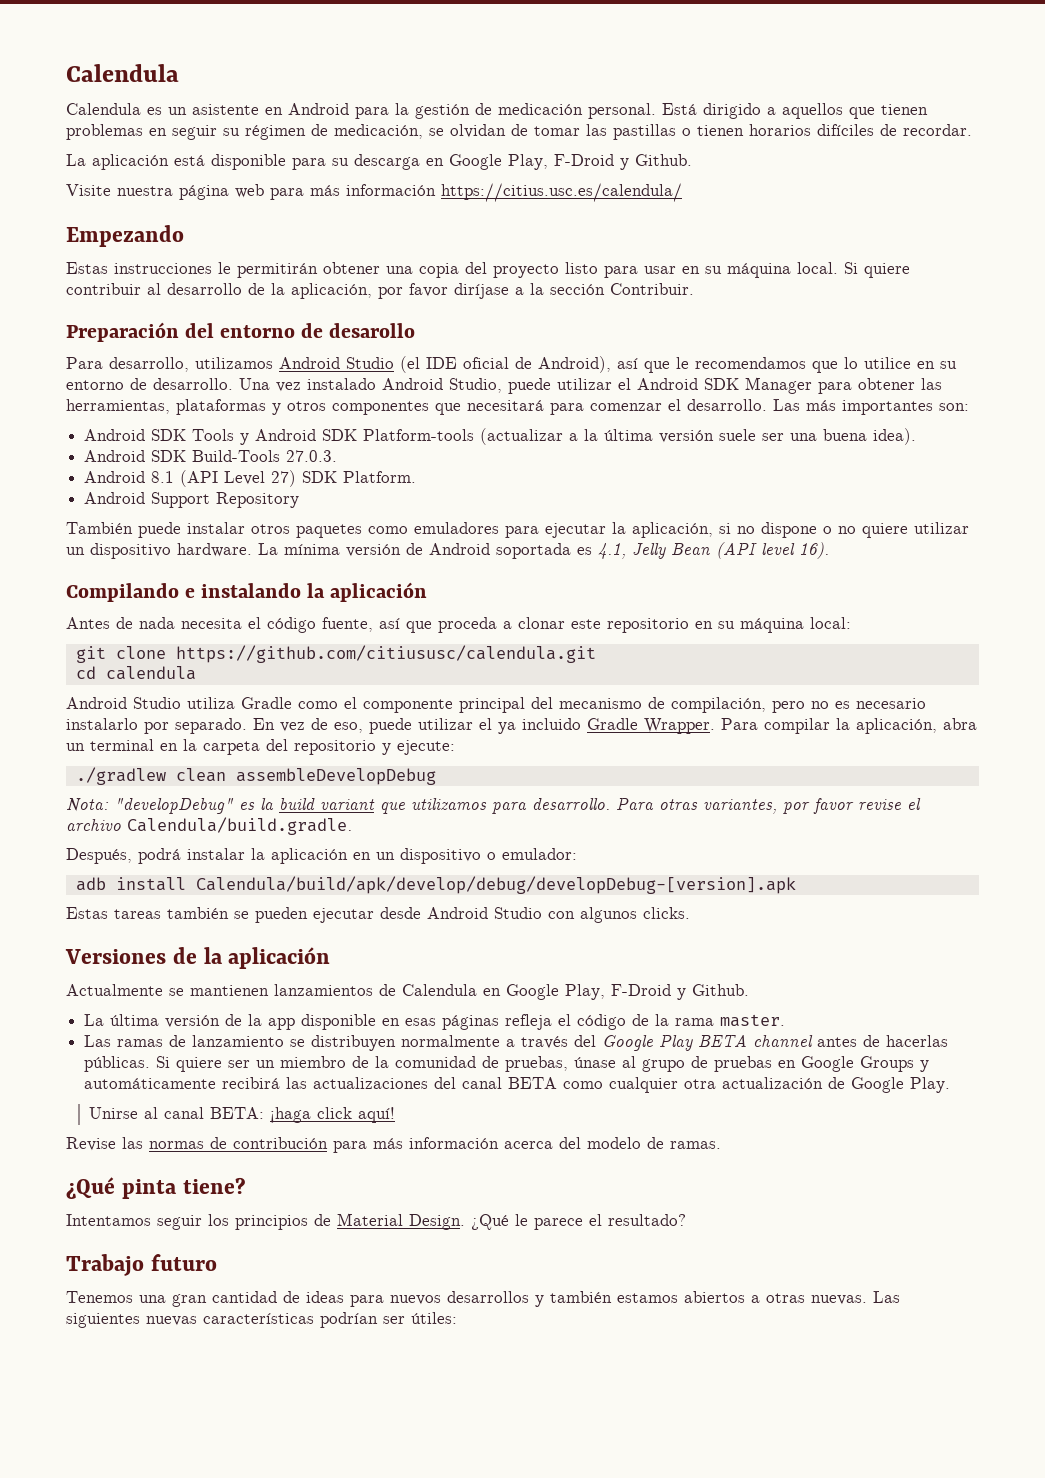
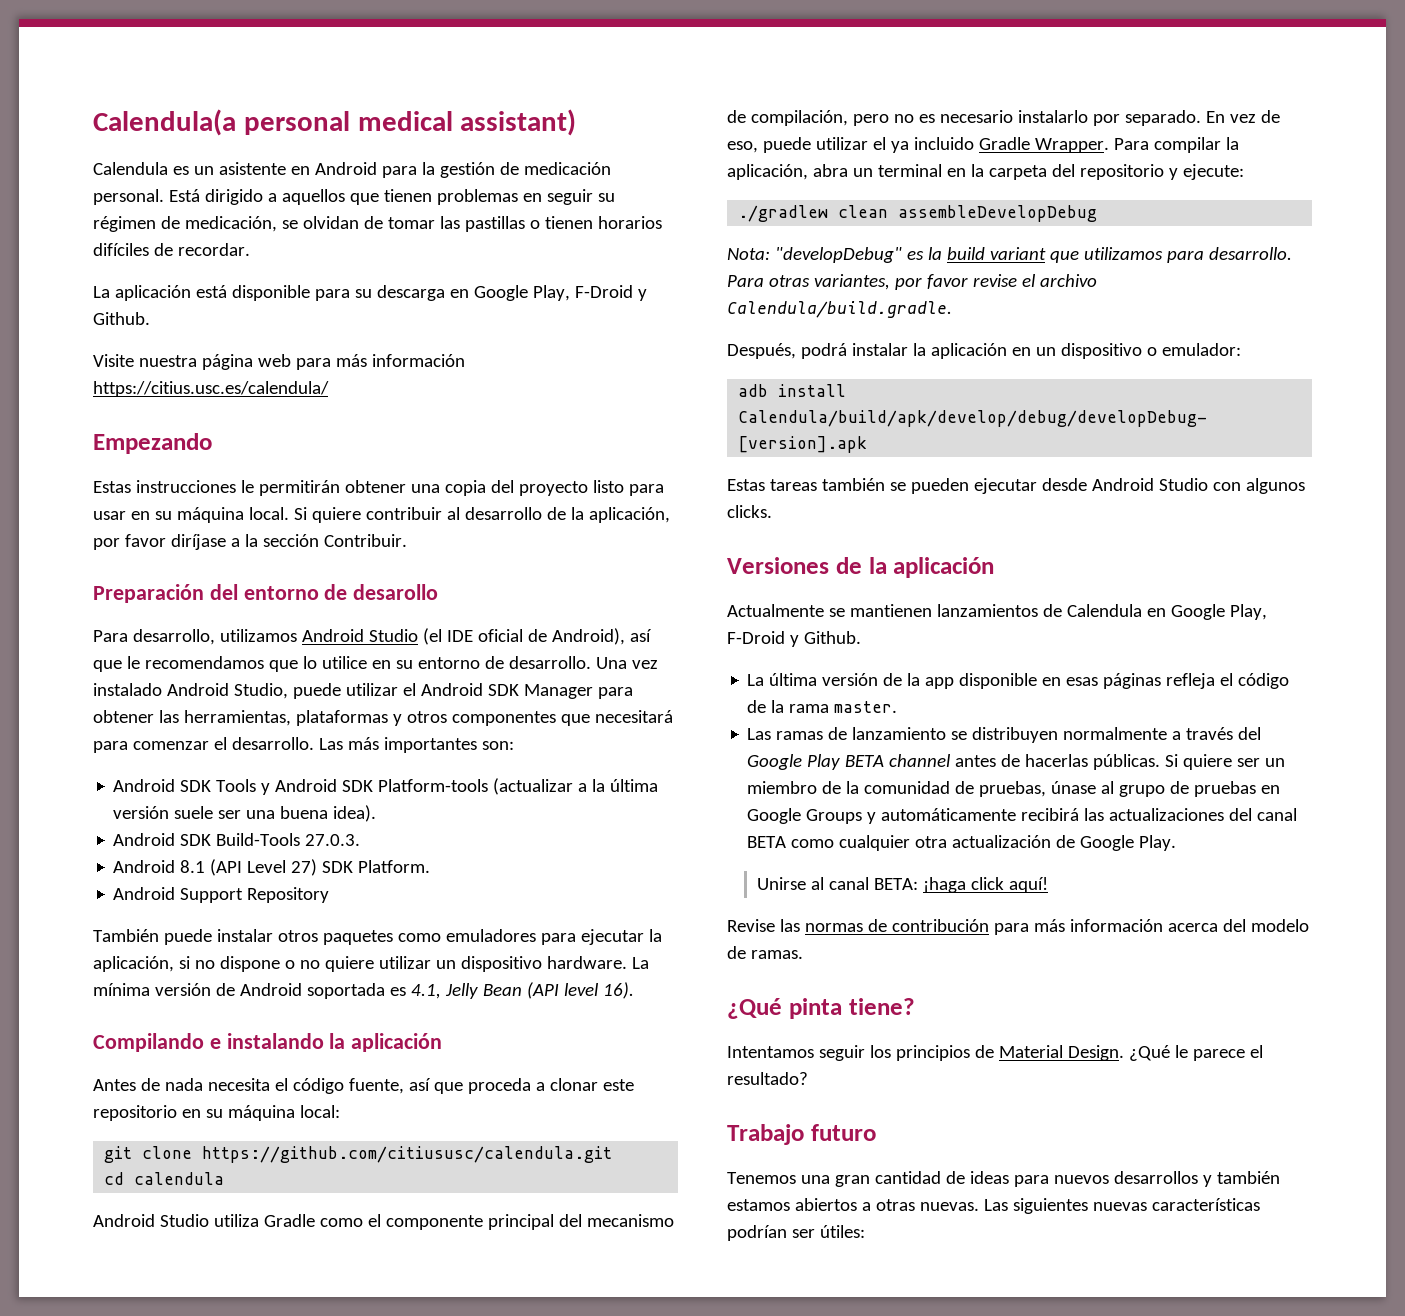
[66,64,179,82] Calendula -> [93,109,577,136] Calendula(a personal medical assistant)

